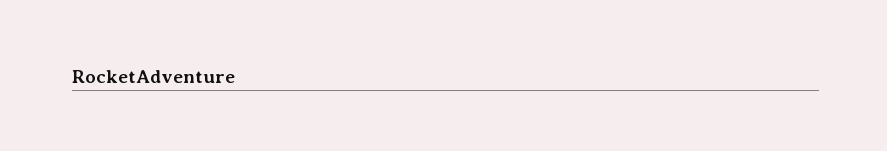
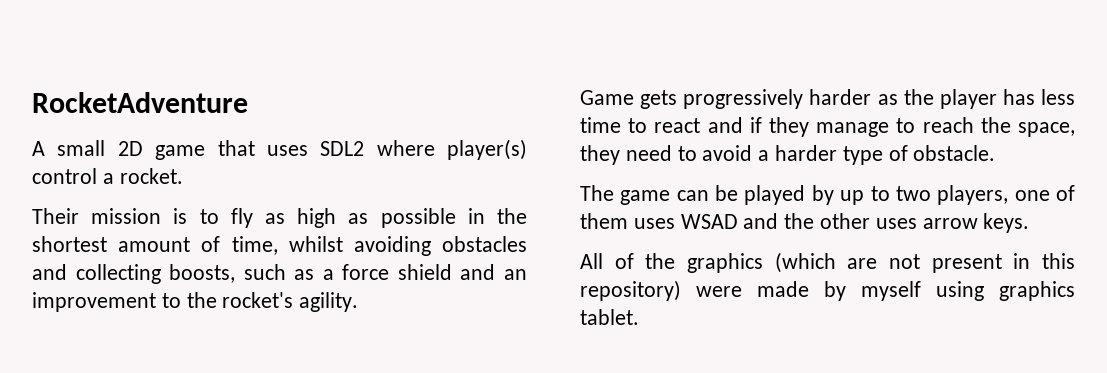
(235, 76) none -> [32,139,527,160] [32,168,183,184] [32,208,527,228] [32,236,527,256] [32,264,527,284] [32,292,359,312] [580,89,1075,109] [580,117,1075,137] [580,145,996,165] [580,185,1075,205] [580,213,1030,233] [580,252,1075,273] [580,280,1075,301] [580,309,639,325] // A small 2D game that uses SDL2 where player(s) control a rocket. // Their mission is to fly as high as possible in the shortest amount of time, whilst avoiding obstacles and collecting boosts, such as a force shield and an improvement to the rocket's agility. // Game gets progressively harder as the player has less time to react and if they manage to reach the space, they need to avoid a harder type of obstacle. // The game can be played by up to two players, one of them uses WSAD and the other uses arrow keys. // All of the graphics (which are not present in this repository) were made by myself using graphics tablet.

